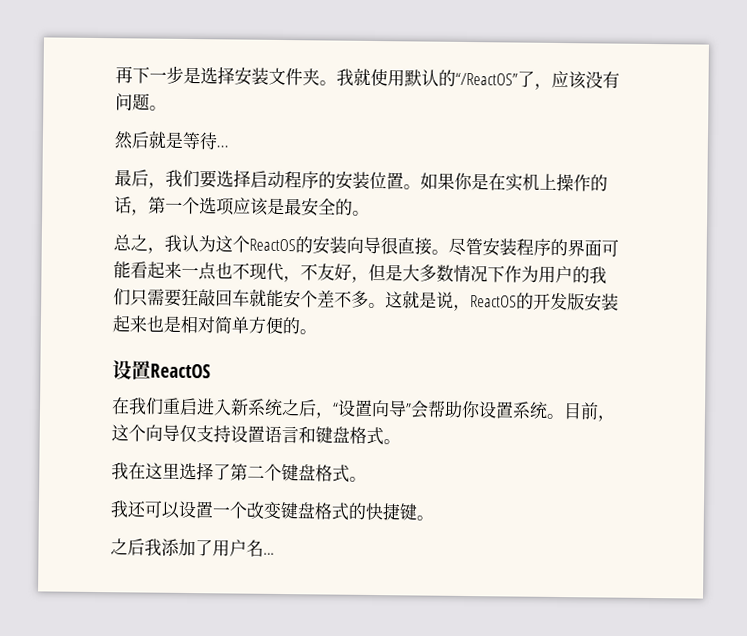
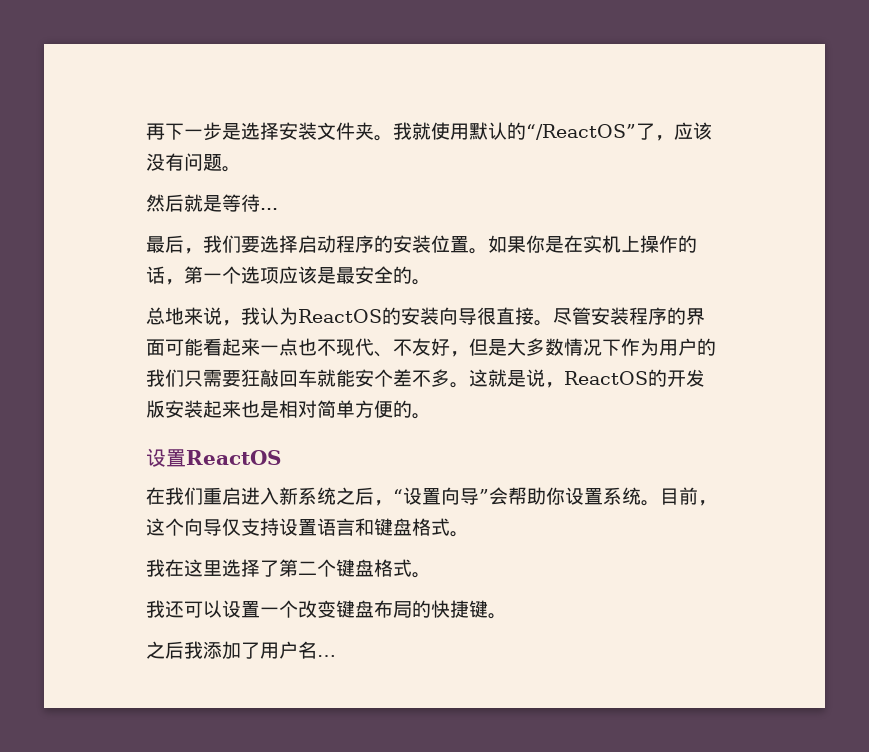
[130,234,148,252] 之 -> [165,307,222,325] 地来说
[215,235,250,253] 这个 -> (298, 316) none
[283,276,301,283] ， -> [374,351,393,357] 、
[314,502,349,521] 格式 -> [374,600,412,618] 布局

